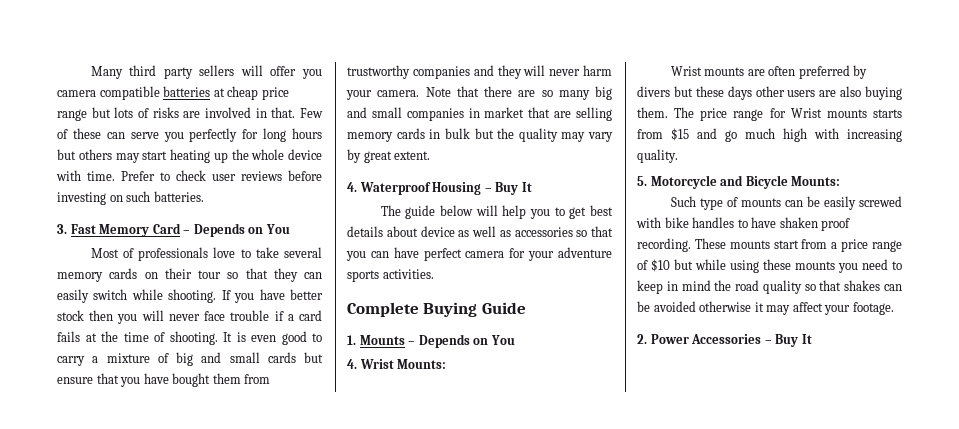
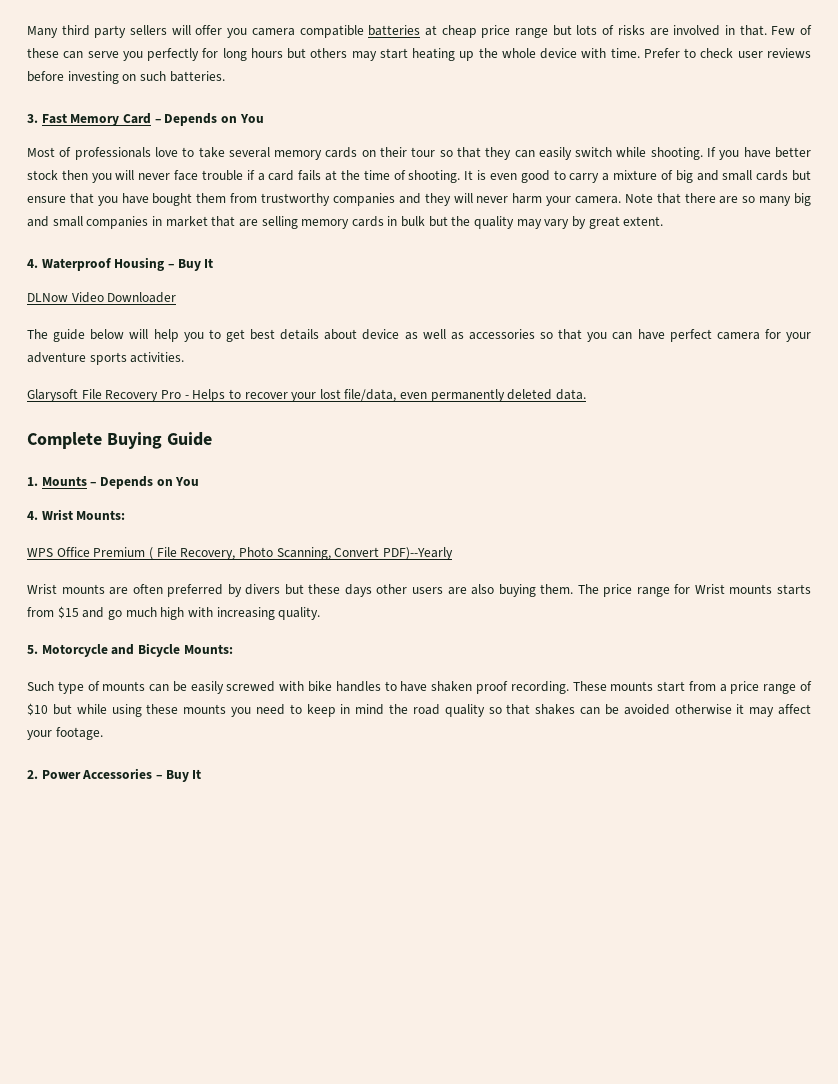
(532, 187) none -> [27,292,177,303] // DLNow Video Downloader
(434, 274) none -> [27,389,587,402] // Glarysoft File Recovery Pro - Helps to recover your lost file/data, even permanently deleted data.
(447, 364) none -> [27,547,453,560] // WPS Office Premium ( File Recovery, Photo Scanning, Convert PDF)--Yearly

